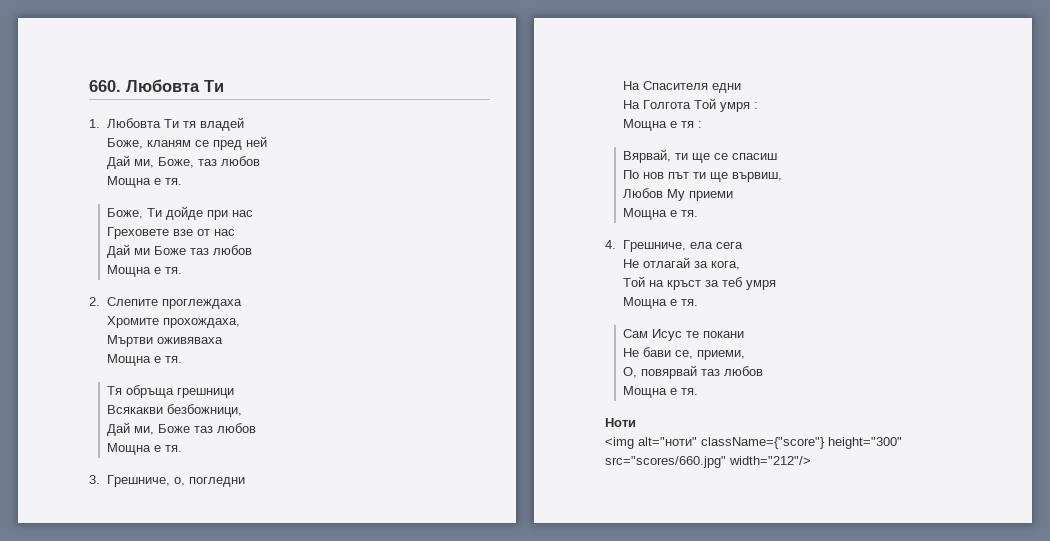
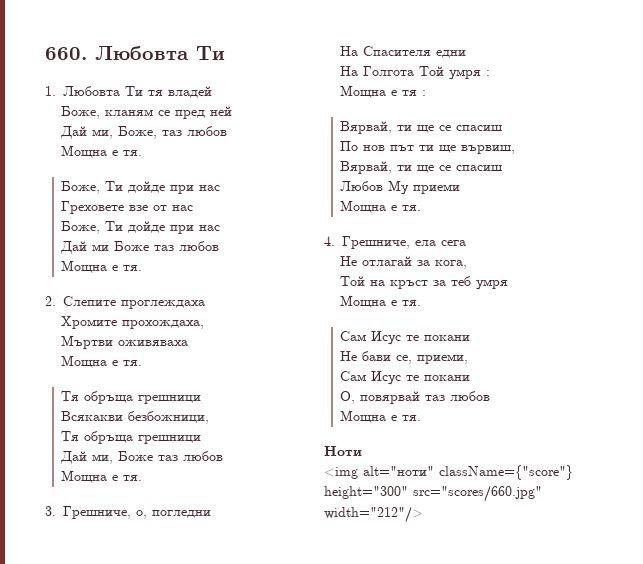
(236, 232) none -> [61,221,221,234] // Боже, Ти дойде при нас
(243, 410) none -> [61,431,202,444] // Тя обръща грешници
(783, 177) none -> [340,161,503,174] // Вярвай, ти ще се спасиш
(746, 355) none -> [340,371,471,385] // Сам Исус те покани

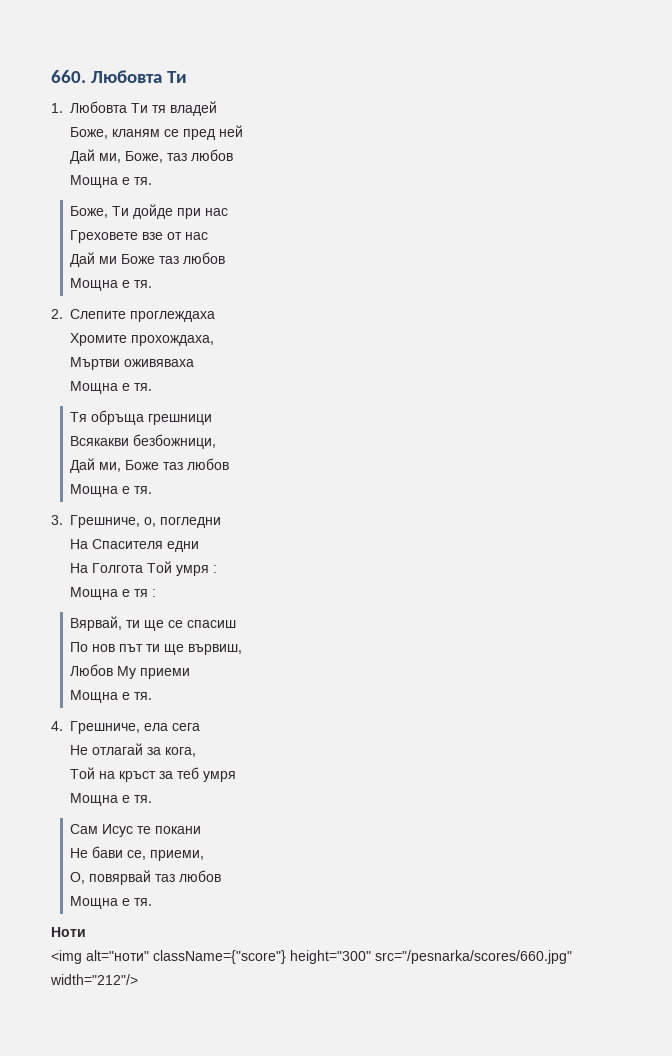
[61,221,221,234] // Боже, Ти дойде при нас -> (209, 236) none
[61,431,202,444] // Тя обръща грешници -> (217, 441) none
[340,161,503,174] // Вярвай, ти ще се спасиш -> (243, 649) none
[340,371,471,385] // Сам Исус те покани -> (205, 855) none
[413,485,542,502] src="scores/660.jpg" -> [375,950,572,964] src="/pesnarka/scores/660.jpg"

